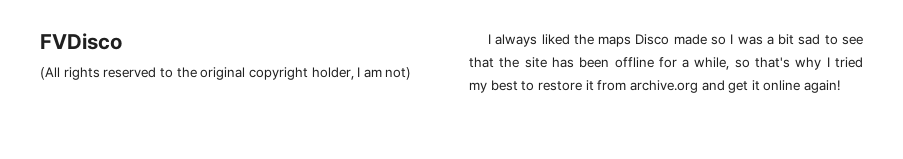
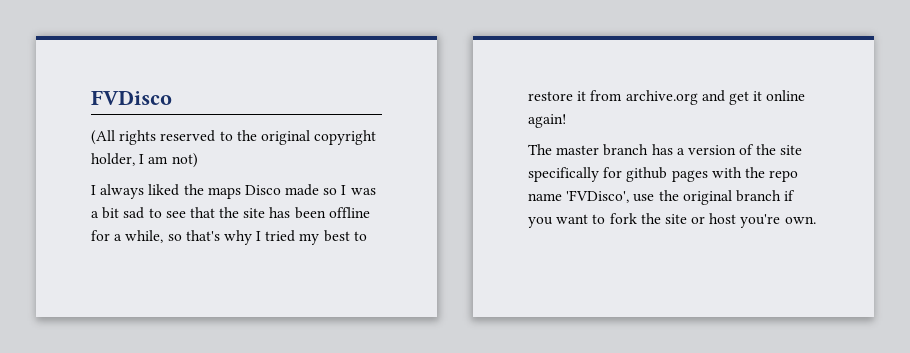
(841, 86) none -> [528,144,803,156] [528,167,799,182] [528,190,796,205] [528,213,816,228] // The master branch has a version of the site specifically for github pages with the repo name 'FVDisco', use the original branch if you want to fork the site or host you're own.

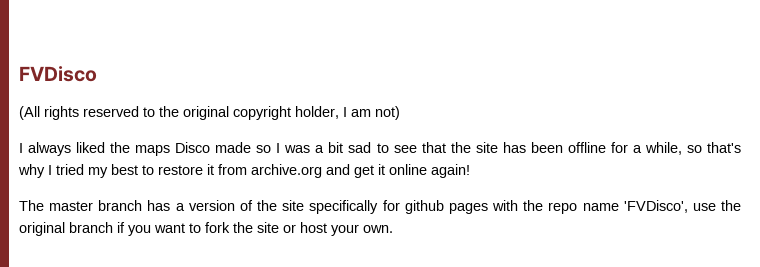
[740,214,781,228] you're -> [331,224,359,236] your

